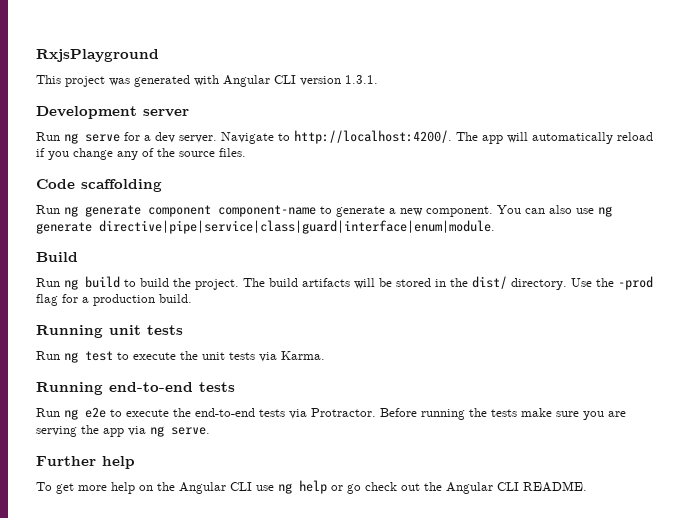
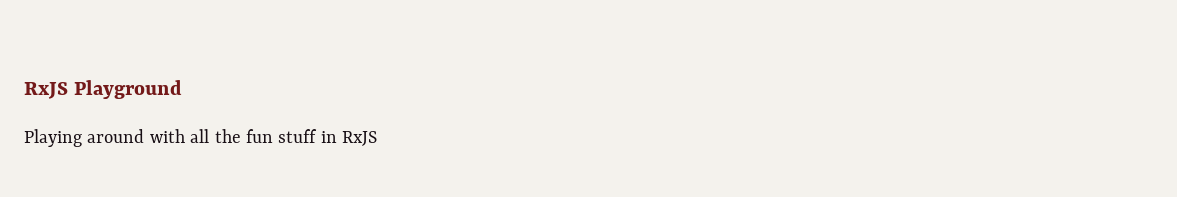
[36,49,159,62] [36,75,378,87] [36,106,189,119] [36,130,653,144] [36,148,246,160] [36,179,162,192] [36,205,612,217] [36,220,495,234] [36,252,78,262] [36,276,653,290] [36,294,192,306] [36,325,183,338] [36,351,325,363] [36,382,235,395] [36,407,626,420] [36,425,210,437] [36,456,135,469] [36,480,587,494] RxjsPlayground // This project was generated with Angular CLI version 1.3.1. // Development server // Run ng serve for a dev server. Navigate to http://localhost:4200/. The app will automatically reload if you change any of the source files. // Code scaffolding // Run ng generate component component-name to generate a new component. You can also use ng generate directive|pipe|service|class|guard|interface|enum|module. // Build // Run ng build to build the project. The build artifacts will be stored in the dist/ directory. Use the -prod flag for a production build. // Running unit tests // Run ng test to execute the unit tests via Karma. // Running end-to-end tests // Run ng e2e to execute the end-to-end tests via Protractor. Before running the tests make sure you are serving the app via ng serve. // Further help // To get more help on the Angular CLI use ng help or go check out the Angular CLI README. -> [24,80,183,99] [24,129,378,147] RxJS Playground // Playing around with all the fun stuff in RxJS

